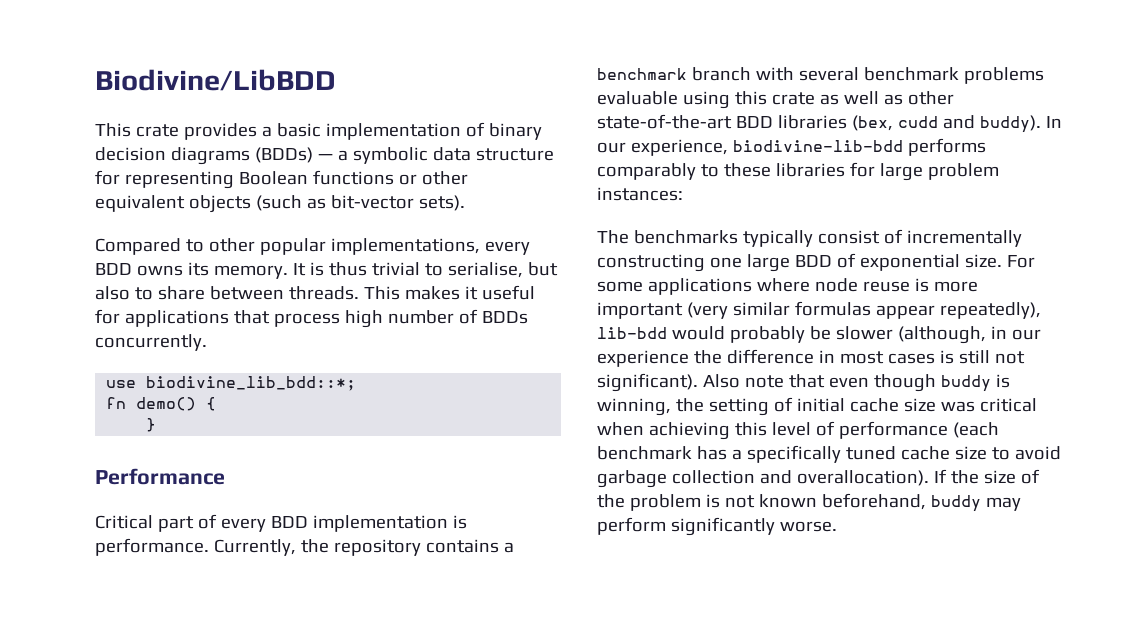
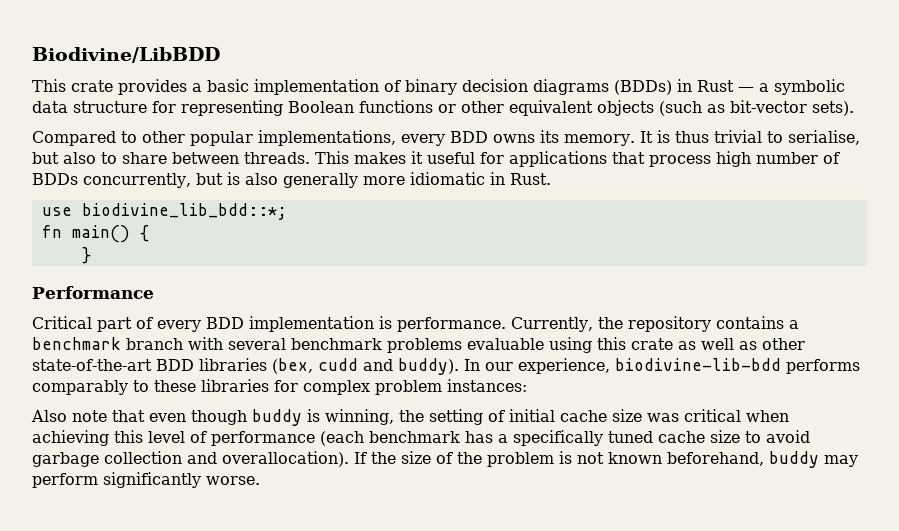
(313, 155) none -> [677,79,734,92] in Rust
[95,334,207,351] concurrently. -> [83,172,551,188] concurrently, but is also generally more idiomatic in Rust.
[136,397,197,411] demo() -> [71,225,130,243] main()
[879,163,923,181] large -> [303,380,370,395] complex
[597,229,1022,247] [597,253,1035,272] [597,278,978,295] [597,301,1041,319] [597,326,1041,344] [597,349,1025,367] [597,373,698,392] The benchmarks typically consist of incrementally constructing one large BDD of exponential size. For some applications where node reuse is more important (very similar formulas appear repeatedly), lib-bdd would probably be slower (although, in our experience the difference in most cases is still not significant). -> (527, 385) none

